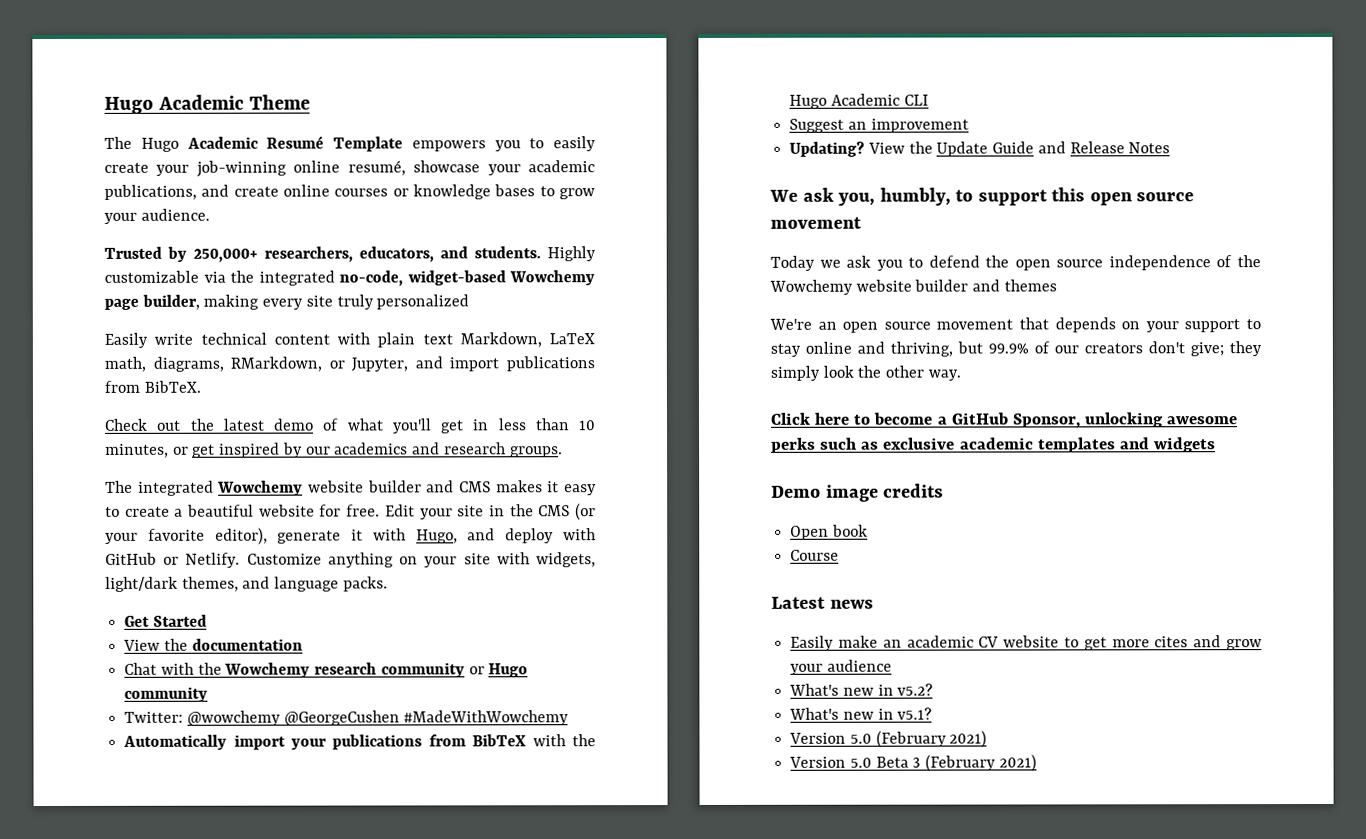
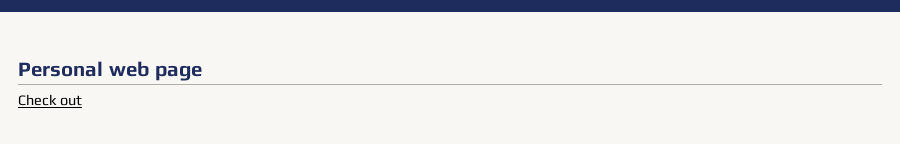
[104,94,310,114] [104,135,596,152] [104,160,595,177] [104,184,595,200] [104,208,210,224] [104,246,596,263] [104,270,595,287] [104,294,470,310] [104,332,595,348] [104,356,595,372] [104,380,201,393] [104,418,596,434] [105,442,563,458] [105,480,598,496] [105,503,596,521] [105,527,596,545] [105,552,596,568] [105,576,388,592] [124,614,207,627] [123,638,303,651] [124,662,529,678] [124,686,209,702] [124,710,570,726] [123,734,597,750] [789,93,929,109] [789,118,969,133] [789,141,1171,157] [769,187,1195,206] [770,216,862,229] [770,255,1261,271] [769,279,1057,295] [769,317,1261,333] [770,341,1262,357] [770,365,961,381] [770,412,1239,429] [771,437,1216,453] [771,483,945,502] [790,524,868,540] [790,549,840,561] [771,596,874,609] [790,635,1262,651] [790,659,892,675] [789,683,934,696] [789,707,933,720] [789,730,988,748] [789,754,1037,772] Hugo Academic Theme // The Hugo Academic Resumé Template empowers you to easily create your job-winning online resumé, showcase your academic publications, and create online courses or knowledge bases to grow your audience. // Trusted by 250,000+ researchers, educators, and students. Highly customizable via the integrated no-code, widget-based Wowchemy page builder, making every site truly personalized // Easily write technical content with plain text Markdown, LaTeX math, diagrams, RMarkdown, or Jupyter, and import publications from BibTeX. // Check out the latest demo of what you'll get in less than 10 minutes, or get inspired by our academics and research groups. // The integrated Wowchemy website builder and CMS makes it easy to create a beautiful website for free. Edit your site in the CMS (or your favorite editor), generate it with Hugo, and deploy with GitHub or Netlify. Customize anything on your site with widgets, light/dark themes, and language packs. // Get Started // View the documentation // Chat with the Wowchemy research community or Hugo community // Twitter: @wowchemy @GeorgeCushen #MadeWithWowchemy // Automatically import your publications from BibTeX with the Hugo Academic CLI // Suggest an improvement // Updating? View the Update Guide and Release Notes // We ask you, humbly, to support this open source movement // Today we ask you to defend the open source independence of the Wowchemy website builder and themes // We're an open source movement that depends on your support to stay online and thriving, but 99.9% of our creators don't give; they simply look the other way. // Click here to become a GitHub Sponsor, unlocking awesome perks such as exclusive academic templates and widgets // Demo image credits // Open book // Course // Latest news // Easily make an academic CV website to get more cites and grow your audience // What's new in v5.2? // What's new in v5.1? // Version 5.0 (February 2021) // Version 5.0 Beta 3 (February 2021) -> [18,61,203,81] [18,94,82,106] Personal web page // Check out

